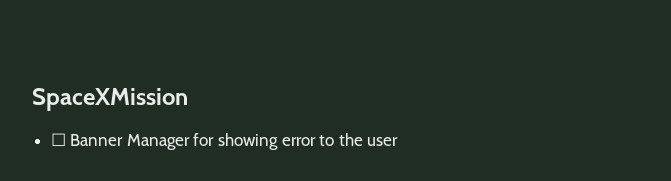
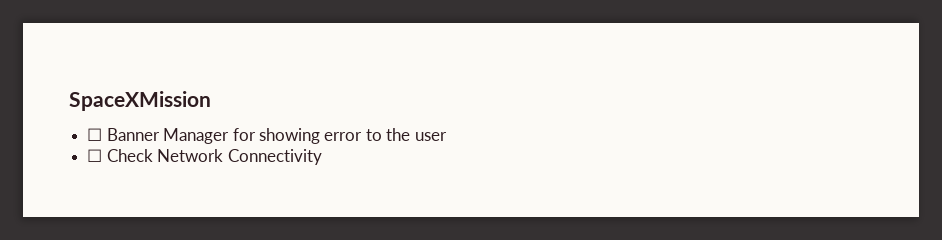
(399, 141) none -> [87,149,322,165] // ☐ Check Network Connectivity

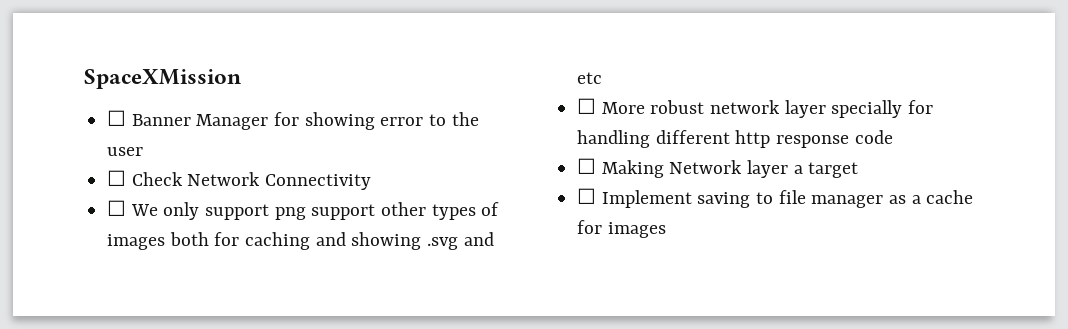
(322, 157) none -> [107,200,500,220] [107,232,494,250] [577,72,603,84] [577,98,934,118] [577,130,893,148] [577,158,859,178] [577,188,974,208] [577,220,666,238] // ☐ We only support png support other types of images both for caching and showing .svg and etc // ☐ More robust network layer specially for handling different http response code // ☐ Making Network layer a target // ☐ Implement saving to file manager as a cache for images

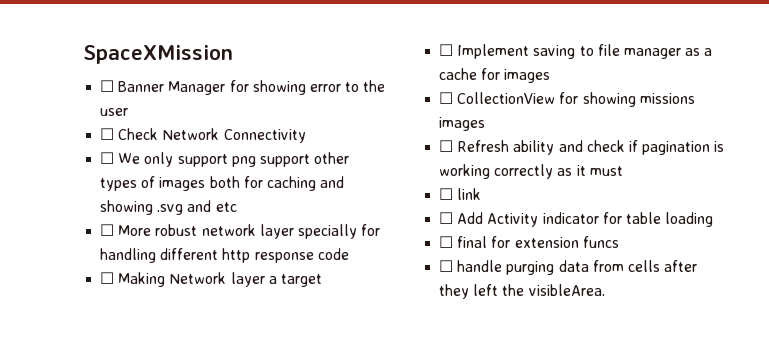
(666, 230) none -> [439,92,695,107] [439,117,486,131] [439,140,725,155] [439,164,623,179] [439,188,482,200] [439,212,714,227] [439,236,619,248] [439,260,698,275] [439,284,605,299] // ☐ CollectionView for showing missions images // ☐ Refresh ability and check if pagination is working correctly as it must // ☐ link // ☐ Add Activity indicator for table loading // ☐ final for extension funcs // ☐ handle purging data from cells after they left the visibleArea.

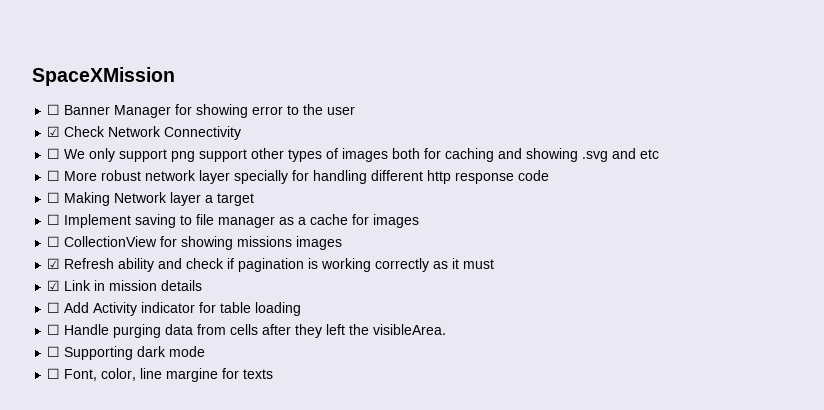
[100,128,115,140] ☐ -> [47,126,61,137] ☑
[439,140,454,152] ☐ -> [47,258,61,269] ☑
[439,188,482,200] ☐ link -> [47,280,203,291] ☑ Link in mission details
[457,236,619,248] [439,260,503,272] final for extension funcs // ☐ handle -> [64,324,110,335] Handle
(605, 290) none -> [47,346,206,360] [47,368,274,382] // ☐ Supporting dark mode // ☐ Font, color, line margine for texts

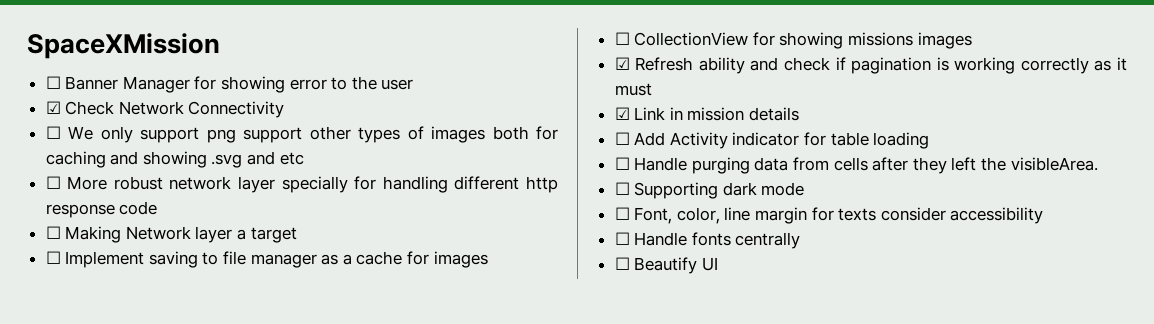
[166,368,219,382] margine -> [755,207,808,224] margin
(274, 374) none -> [880,207,1044,224] [614,232,801,249] [614,257,718,274] consider accessibility // ☐ Handle fonts centrally // ☐ Beautify UI

